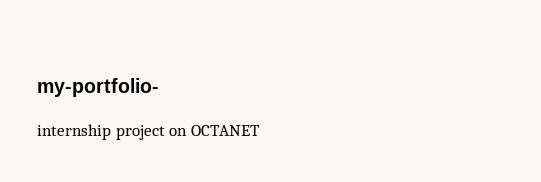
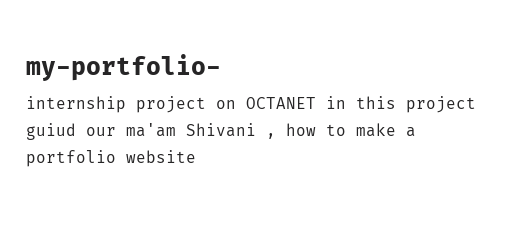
(260, 130) none -> [326,96,476,113] [26,123,416,140] [26,150,196,167] in this project guiud our ma'am Shivani , how to make a portfolio website

